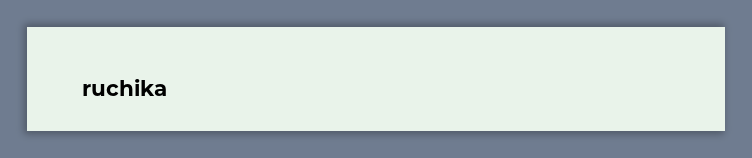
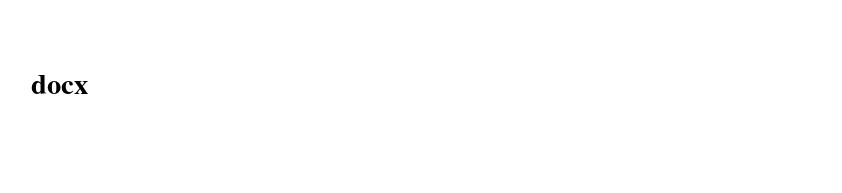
[82,79,167,96] ruchika -> [31,75,88,94] docx

